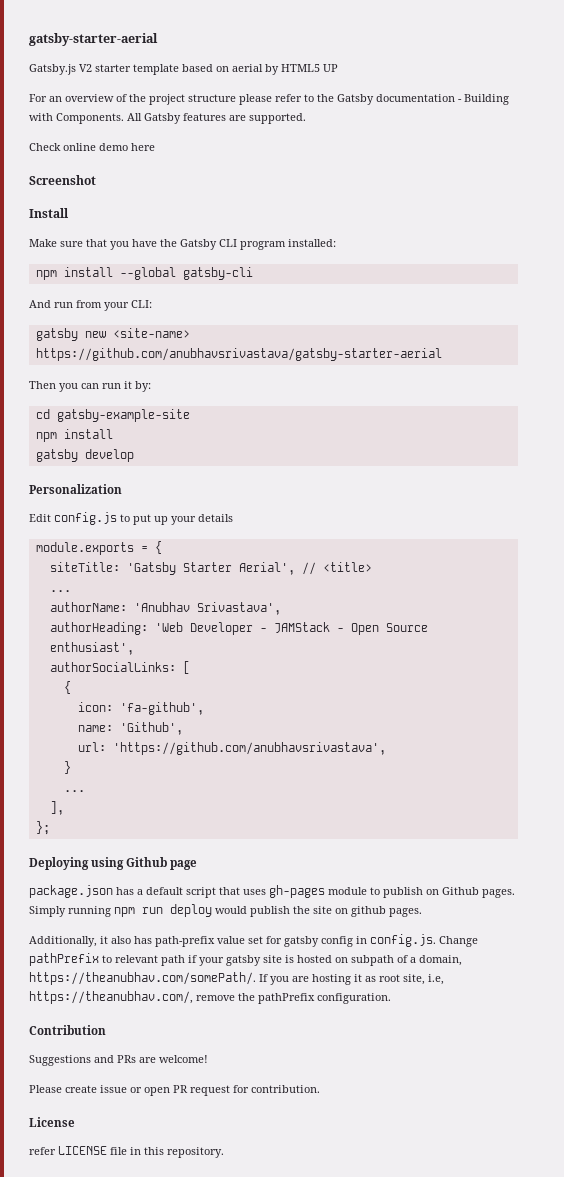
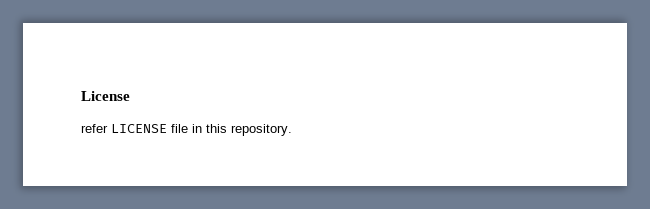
[29,33,158,46] [29,64,338,75] [29,94,509,105] [29,113,306,124] [29,143,155,151] [29,175,96,185] [29,208,69,218] [29,239,336,250] [35,267,253,280] [29,300,152,311] [35,328,190,341] [35,348,442,361] [29,381,151,392] [35,409,190,422] [35,429,113,442] [35,449,134,462] [29,484,122,494] [29,512,233,525] [35,541,162,555] [49,562,372,575] [49,590,71,592] [49,602,281,615] [49,622,428,635] [49,642,134,655] [49,661,190,674] [63,681,71,694] [77,702,204,715] [77,722,183,735] [77,742,386,755] [63,761,71,774] [63,790,85,792] [49,801,64,815] [35,821,50,835] [29,857,198,870] [29,885,515,898] [29,904,422,917] [29,934,478,947] [29,953,462,966] [29,972,444,985] [29,991,391,1004] [29,1025,106,1035] [29,1055,208,1066] [29,1085,320,1096] gatsby-starter-aerial // Gatsby.js V2 starter template based on aerial by HTML5 UP // For an overview of the project structure please refer to the Gatsby documentation - Building with Components. All Gatsby features are supported. // Check online demo here // Screenshot // Install // Make sure that you have the Gatsby CLI program installed: // npm install --global gatsby-cli // And run from your CLI: // gatsby new <site-name> https://github.com/anubhavsrivastava/gatsby-starter-aerial // Then you can run it by: // cd gatsby-example-site // npm install // gatsby develop // Personalization // Edit config.js to put up your details // module.exports = { // siteTitle: 'Gatsby Starter Aerial', // <title> // ... // authorName: 'Anubhav Srivastava', // authorHeading: 'Web Developer - JAMStack - Open Source enthusiast', // authorSocialLinks: [ // { // icon: 'fa-github', // name: 'Github', // url: 'https://github.com/anubhavsrivastava', // } // ... // ], // }; // Deploying using Github page // package.json has a default script that uses gh-pages module to publish on Github pages. Simply running npm run deploy would publish the site on github pages. // Additionally, it also has path-prefix value set for gatsby config in config.js. Change pathPrefix to relevant path if your gatsby site is hosted on subpath of a domain, https://theanubhav.com/somePath/. If you are hosting it as root site, i.e, https://theanubhav.com/, remove the pathPrefix configuration. // Contribution // Suggestions and PRs are welcome! // Please create issue or open PR request for contribution. // -> (81, 96) none

